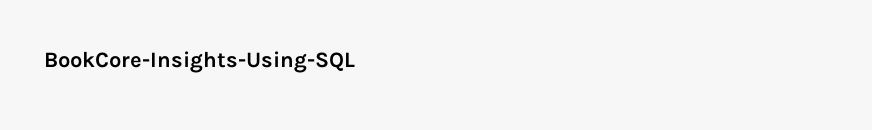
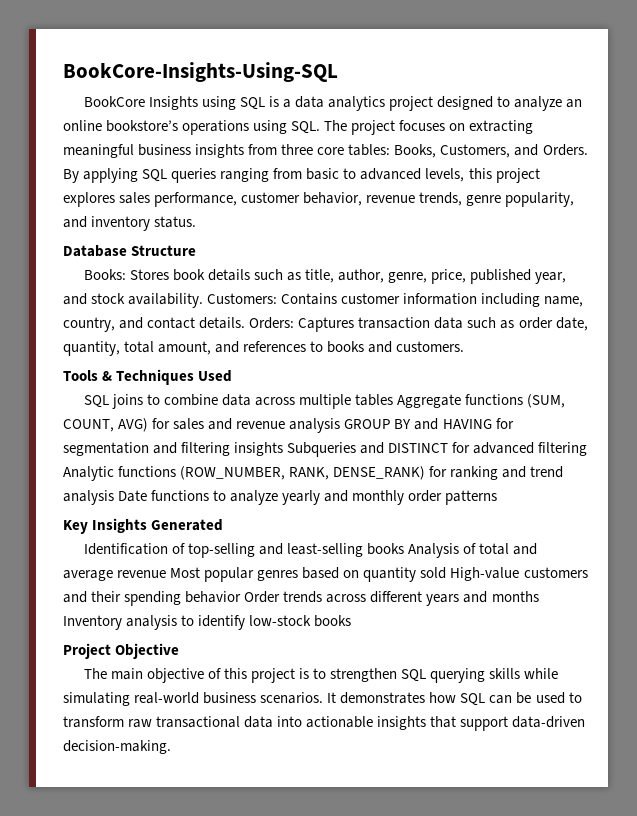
(355, 62) none -> [83,96,583,111] [63,120,534,135] [63,144,588,158] [63,168,540,183] [63,192,575,207] [63,216,197,231] [63,245,197,257] [83,269,567,284] [63,293,584,308] [63,317,588,332] [63,341,465,356] [63,369,233,385] [83,394,566,409] [63,418,514,433] [63,442,588,457] [63,466,564,481] [63,490,498,505] [63,518,224,534] [83,543,538,558] [63,567,588,582] [63,591,539,606] [63,615,352,630] [63,643,180,659] [83,668,559,683] [63,692,582,706] [63,716,586,731] [63,740,171,754] // BookCore Insights using SQL is a data analytics project designed to analyze an online bookstore’s operations using SQL. The project focuses on extracting meaningful business insights from three core tables: Books, Customers, and Orders. By applying SQL queries ranging from basic to advanced levels, this project explores sales performance, customer behavior, revenue trends, genre popularity, and inventory status. // Database Structure // Books: Stores book details such as title, author, genre, price, published year, and stock availability. Customers: Contains customer information including name, country, and contact details. Orders: Captures transaction data such as order date, quantity, total amount, and references to books and customers. // Tools & Techniques Used // SQL joins to combine data across multiple tables Aggregate functions (SUM, COUNT, AVG) for sales and revenue analysis GROUP BY and HAVING for segmentation and filtering insights Subqueries and DISTINCT for advanced filtering Analytic functions (ROW_NUMBER, RANK, DENSE_RANK) for ranking and trend analysis Date functions to analyze yearly and monthly order patterns // Key Insights Generated // Identification of top-selling and least-selling books Analysis of total and average revenue Most popular genres based on quantity sold High-value customers and their spending behavior Order trends across different years and months Inventory analysis to identify low-stock books // Project Objective // The main objective of this project is to strengthen SQL querying skills while simulating real-world business scenarios. It demonstrates how SQL can be used to transform raw transactional data into actionable insights that support data-driven decision-making.

